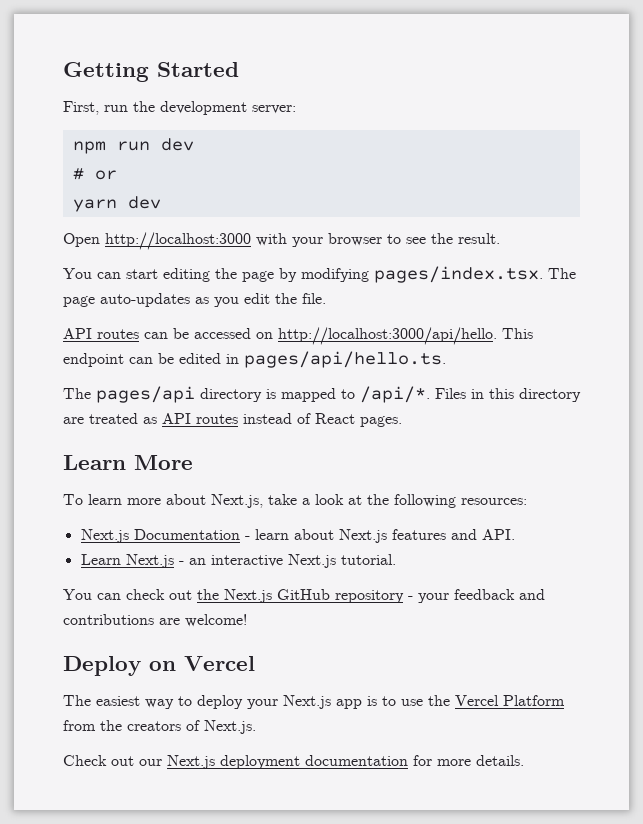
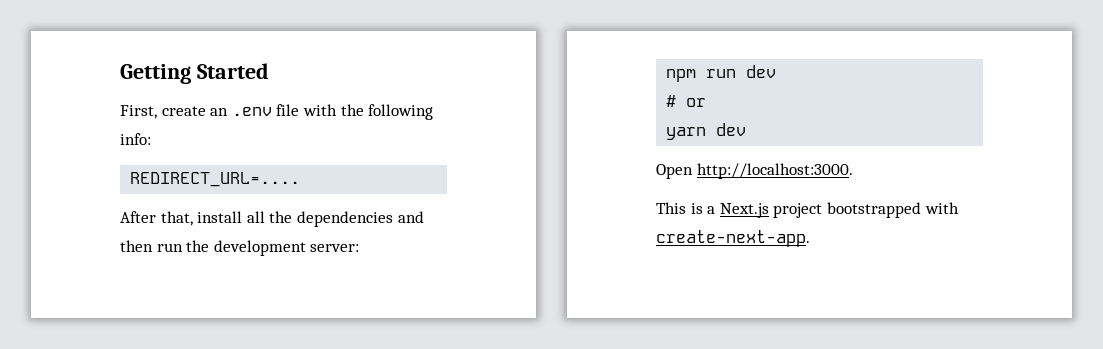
(99, 108) none -> [161,104,434,120] [120,133,151,145] [130,172,301,187] [120,211,424,227] [120,240,153,252] create an .env file with the following info: // REDIRECT_URL=.... // After that, install all the dependencies and then
[105,232,500,250] [63,266,576,283] [63,293,326,307] [63,327,533,345] [63,351,446,368] [63,386,581,403] [63,413,402,427] [63,455,193,470] [63,494,527,508] [80,529,515,543] [80,554,396,568] [63,589,545,603] [63,614,247,627] [63,656,255,676] [63,695,565,709] [63,720,256,734] [63,755,524,769] http://localhost:3000 with your browser to see the result. // You can start editing the page by modifying pages/index.tsx. The page auto-updates as you edit the file. // API routes can be accessed on http://localhost:3000/api/hello. This endpoint can be edited in pages/api/hello.ts. // The pages/api directory is mapped to /api/*. Files in this directory are treated as API routes instead of React pages. // Learn More // To learn more about Next.js, take a look at the following resources: // Next.js Documentation - learn about Next.js features and API. // Learn Next.js - an interactive Next.js tutorial. // You can check out the Next.js GitHub repository - your feedback and contributions are welcome! // Deploy on Vercel // The easiest way to deploy your Next.js app is to use the Vercel Platform from the creators of Next.js. // Check out our Next.js deployment documentation for more details. -> [696,163,853,179] [656,202,959,218] [656,230,810,247] http://localhost:3000. // This is a Next.js project bootstrapped with create-next-app.

